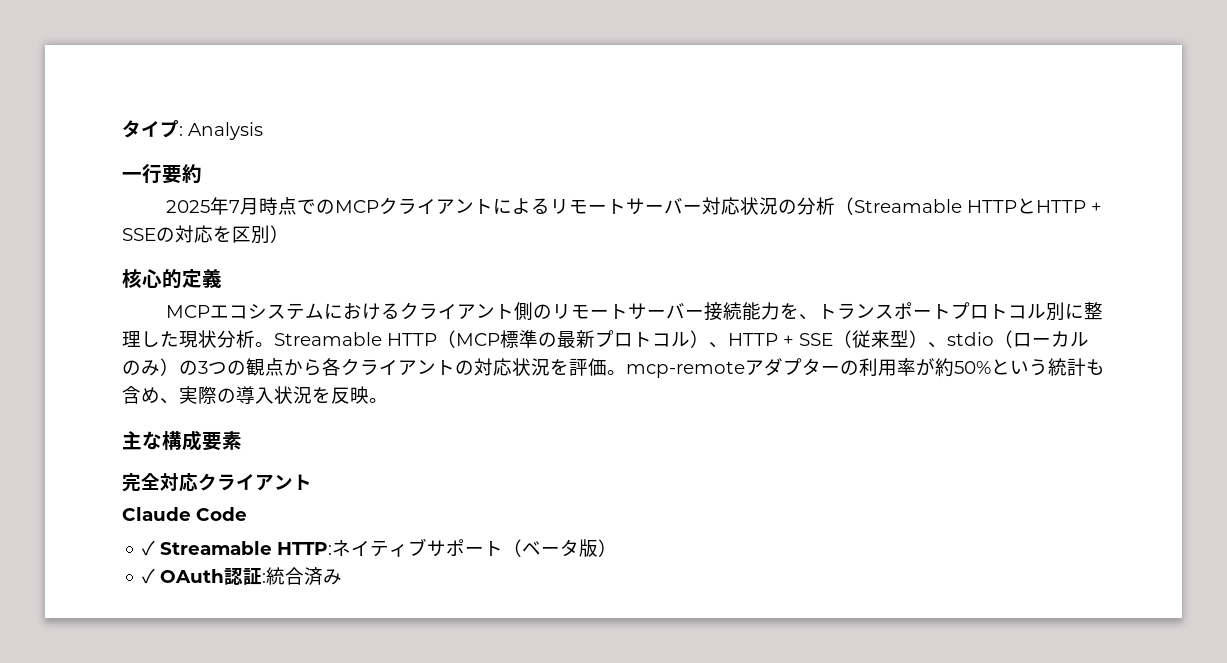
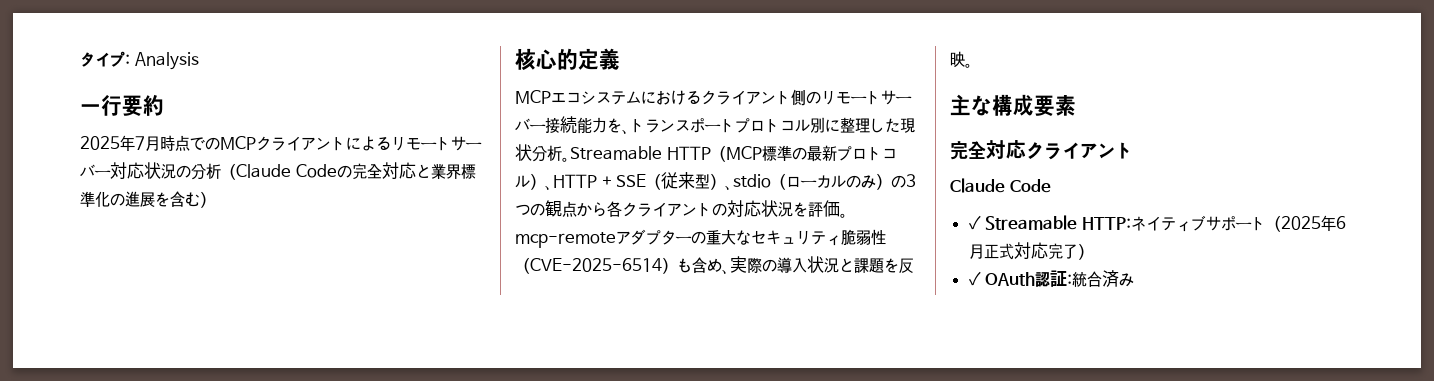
[854,198,1103,214] [122,225,270,244] Streamable HTTPとHTTP + SSEの対応を区別 -> [236,162,476,180] [80,191,200,207] Claude Codeの完全対応と業界標準化の進展を含む
[859,358,1086,377] 利用率が約50%という統計 -> [706,229,886,246] [515,257,677,274] 重大なセキュリティ脆弱性（CVE-2025-6514）
(312, 395) none -> [839,258,884,273] と課題
[522,539,599,557] ベータ版 -> [1280,215,1346,232] [968,242,1078,260] 2025年6月正式対応完了

